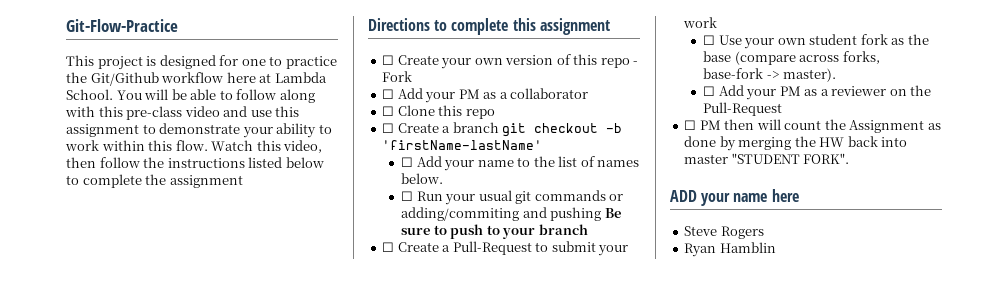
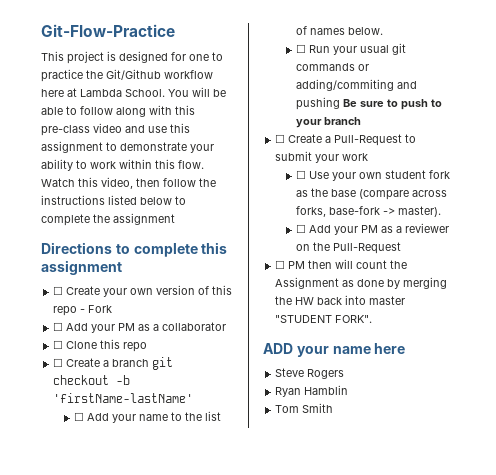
(776, 247) none -> [275,403,334,413] // Tom Smith

